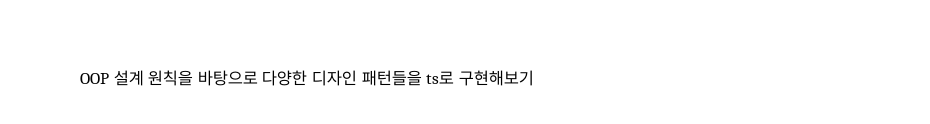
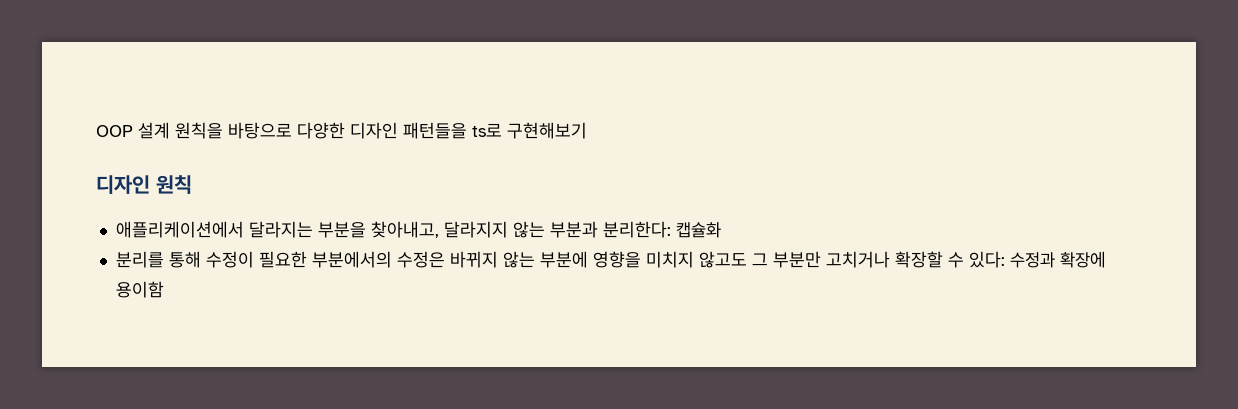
(534, 78) none -> [96,175,192,194] [115,221,721,238] [115,251,1106,268] [115,281,164,298] // 디자인 원칙 // 애플리케이션에서 달라지는 부분을 찾아내고, 달라지지 않는 부분과 분리한다: 캡슐화 // 분리를 통해 수정이 필요한 부분에서의 수정은 바뀌지 않는 부분에 영향을 미치지 않고도 그 부분만 고치거나 확장할 수 있다: 수정과 확장에 용이함

